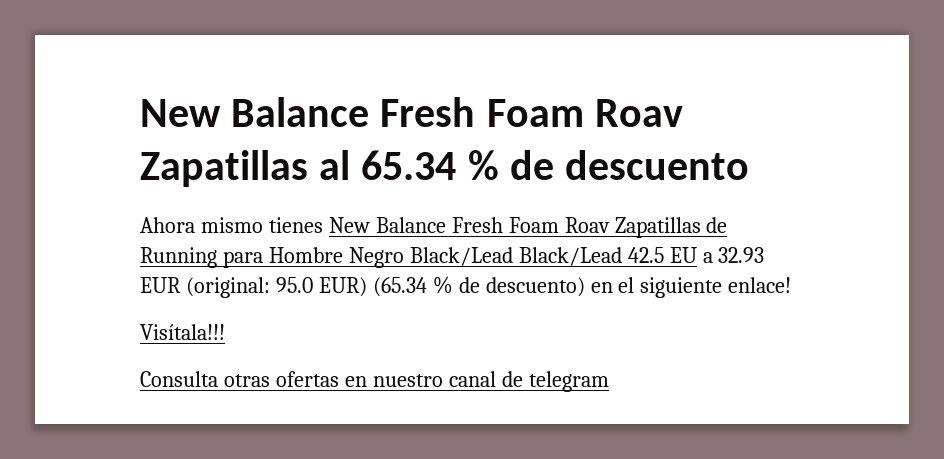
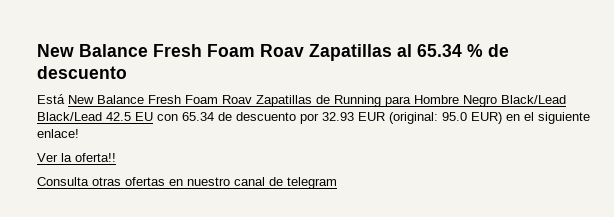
[140,217,323,233] Ahora mismo tienes -> [37,94,65,104] Está
[702,252,713,263] a -> [157,112,319,124] con 65.34 de descuento por
[372,276,585,297] (65.34 % de descuento) -> (502, 118) none
[140,324,225,340] Visítala!!! -> [37,153,116,162] Ver la oferta!!

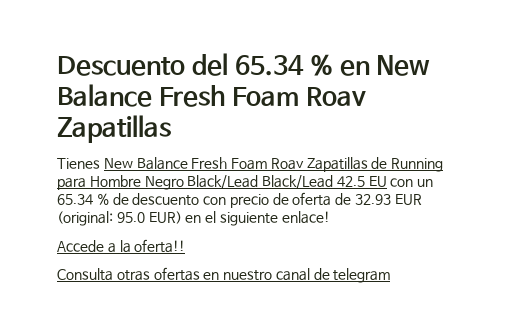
[37,44,509,61] [37,66,127,79] [37,94,65,104] New Balance Fresh Foam Roav Zapatillas al 65.34 % de descuento // Está -> [57,53,431,76] [57,84,366,107] [57,115,171,143] [57,158,100,169] Descuento del 65.34 % en New Balance Fresh Foam Roav Zapatillas // Tienes
[182,112,319,124] 65.34 de descuento por -> [417,179,434,187] [57,192,352,208] un 65.34 % de descuento con precio de oferta de
[37,153,58,162] Ver -> [57,240,116,253] Accede a

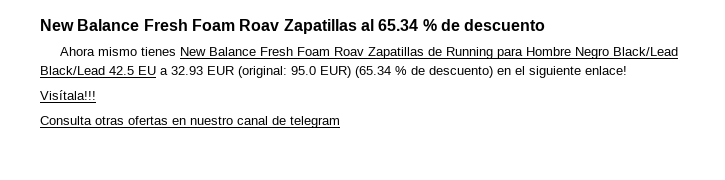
[57,53,431,76] [57,84,366,107] [57,115,171,143] [57,158,100,169] Descuento del 65.34 % en New Balance Fresh Foam Roav Zapatillas // Tienes -> [40,19,546,34] [60,47,177,56] New Balance Fresh Foam Roav Zapatillas al 65.34 % de descuento // Ahora mismo tienes
[390,178,434,187] [57,192,352,208] con un 65.34 % de descuento con precio de oferta de -> [160,68,168,75] a
(182, 217) none -> [355,66,493,78] (65.34 % de descuento)
[57,239,186,253] Accede a la oferta!! -> [40,90,96,100] Visítala!!!

